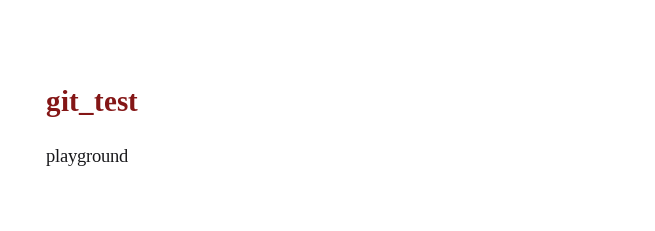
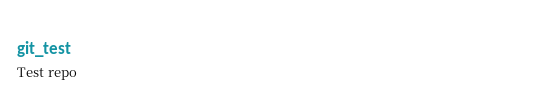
[46,149,129,166] playground -> [17,67,77,80] Test repo

